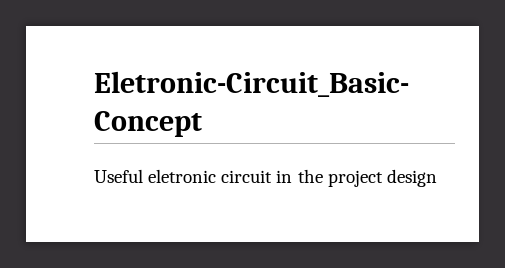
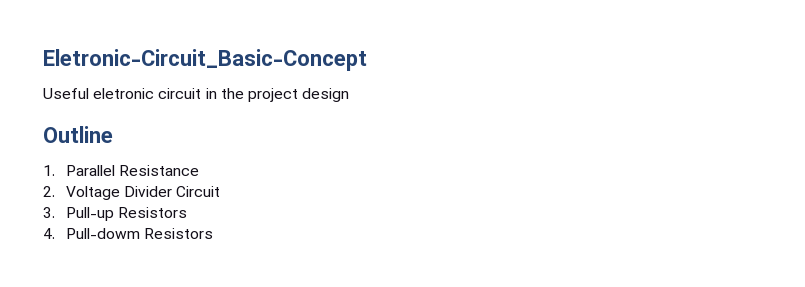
(437, 178) none -> [43,126,113,143] [43,165,199,176] [43,186,220,200] [43,207,187,221] [43,228,213,239] // Outline // 1. Parallel Resistance // 2. Voltage Divider Circuit // 3. Pull-up Resistors // 4. Pull-dowm Resistors

